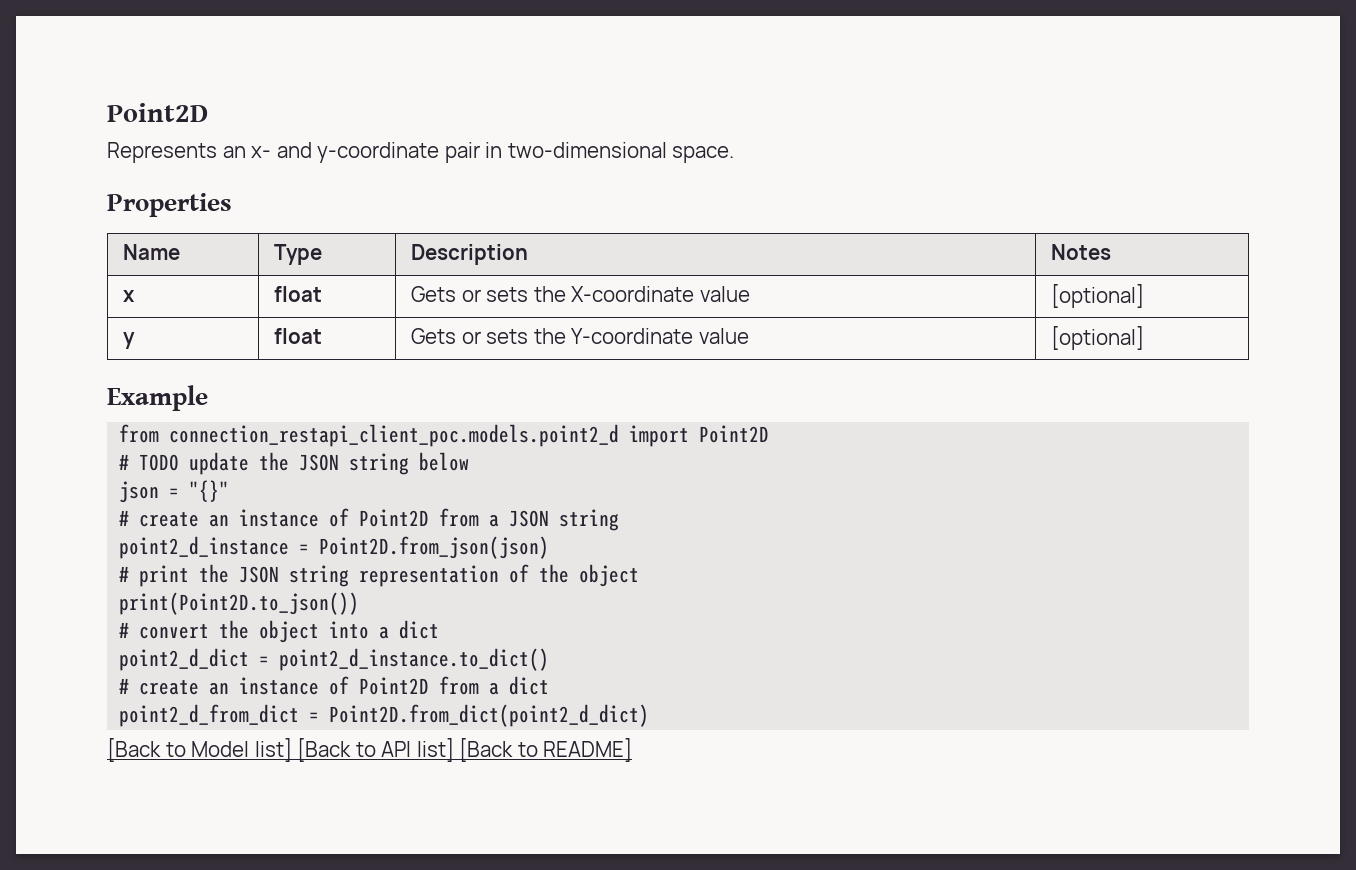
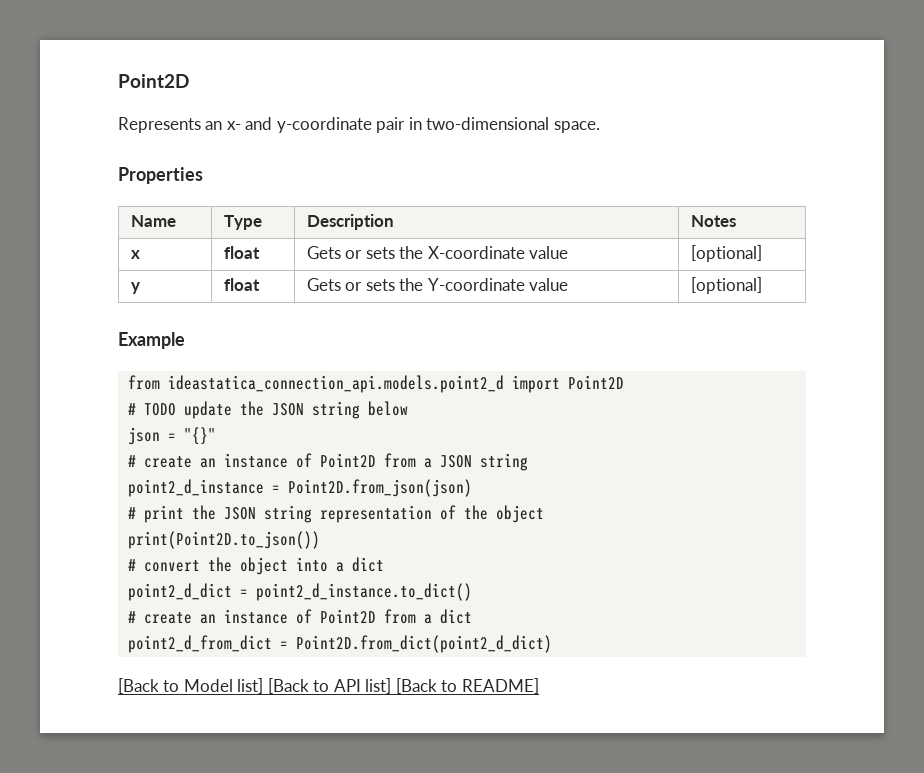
[169,424,620,447] connection_restapi_client_poc.models.point2_d -> [167,375,504,393] ideastatica_connection_api.models.point2_d

